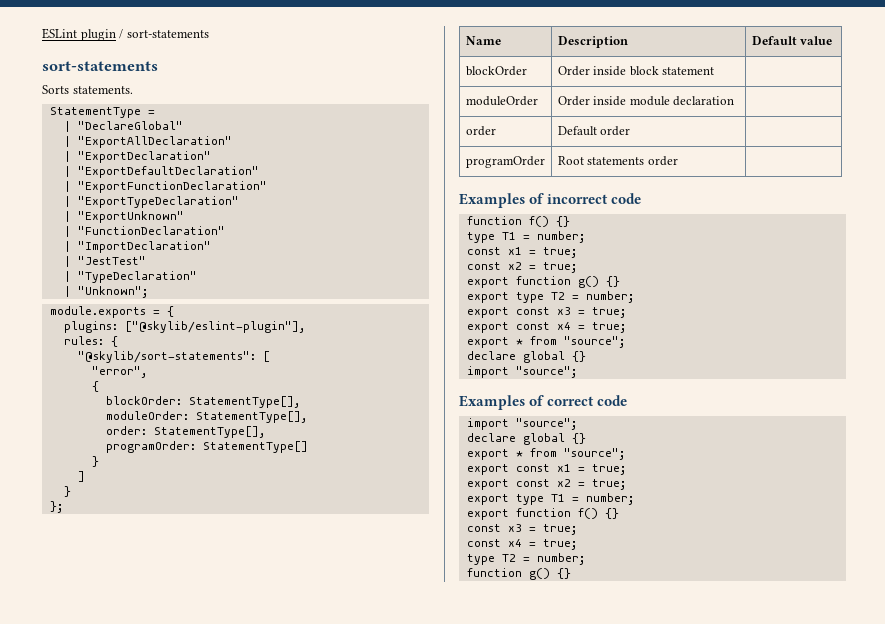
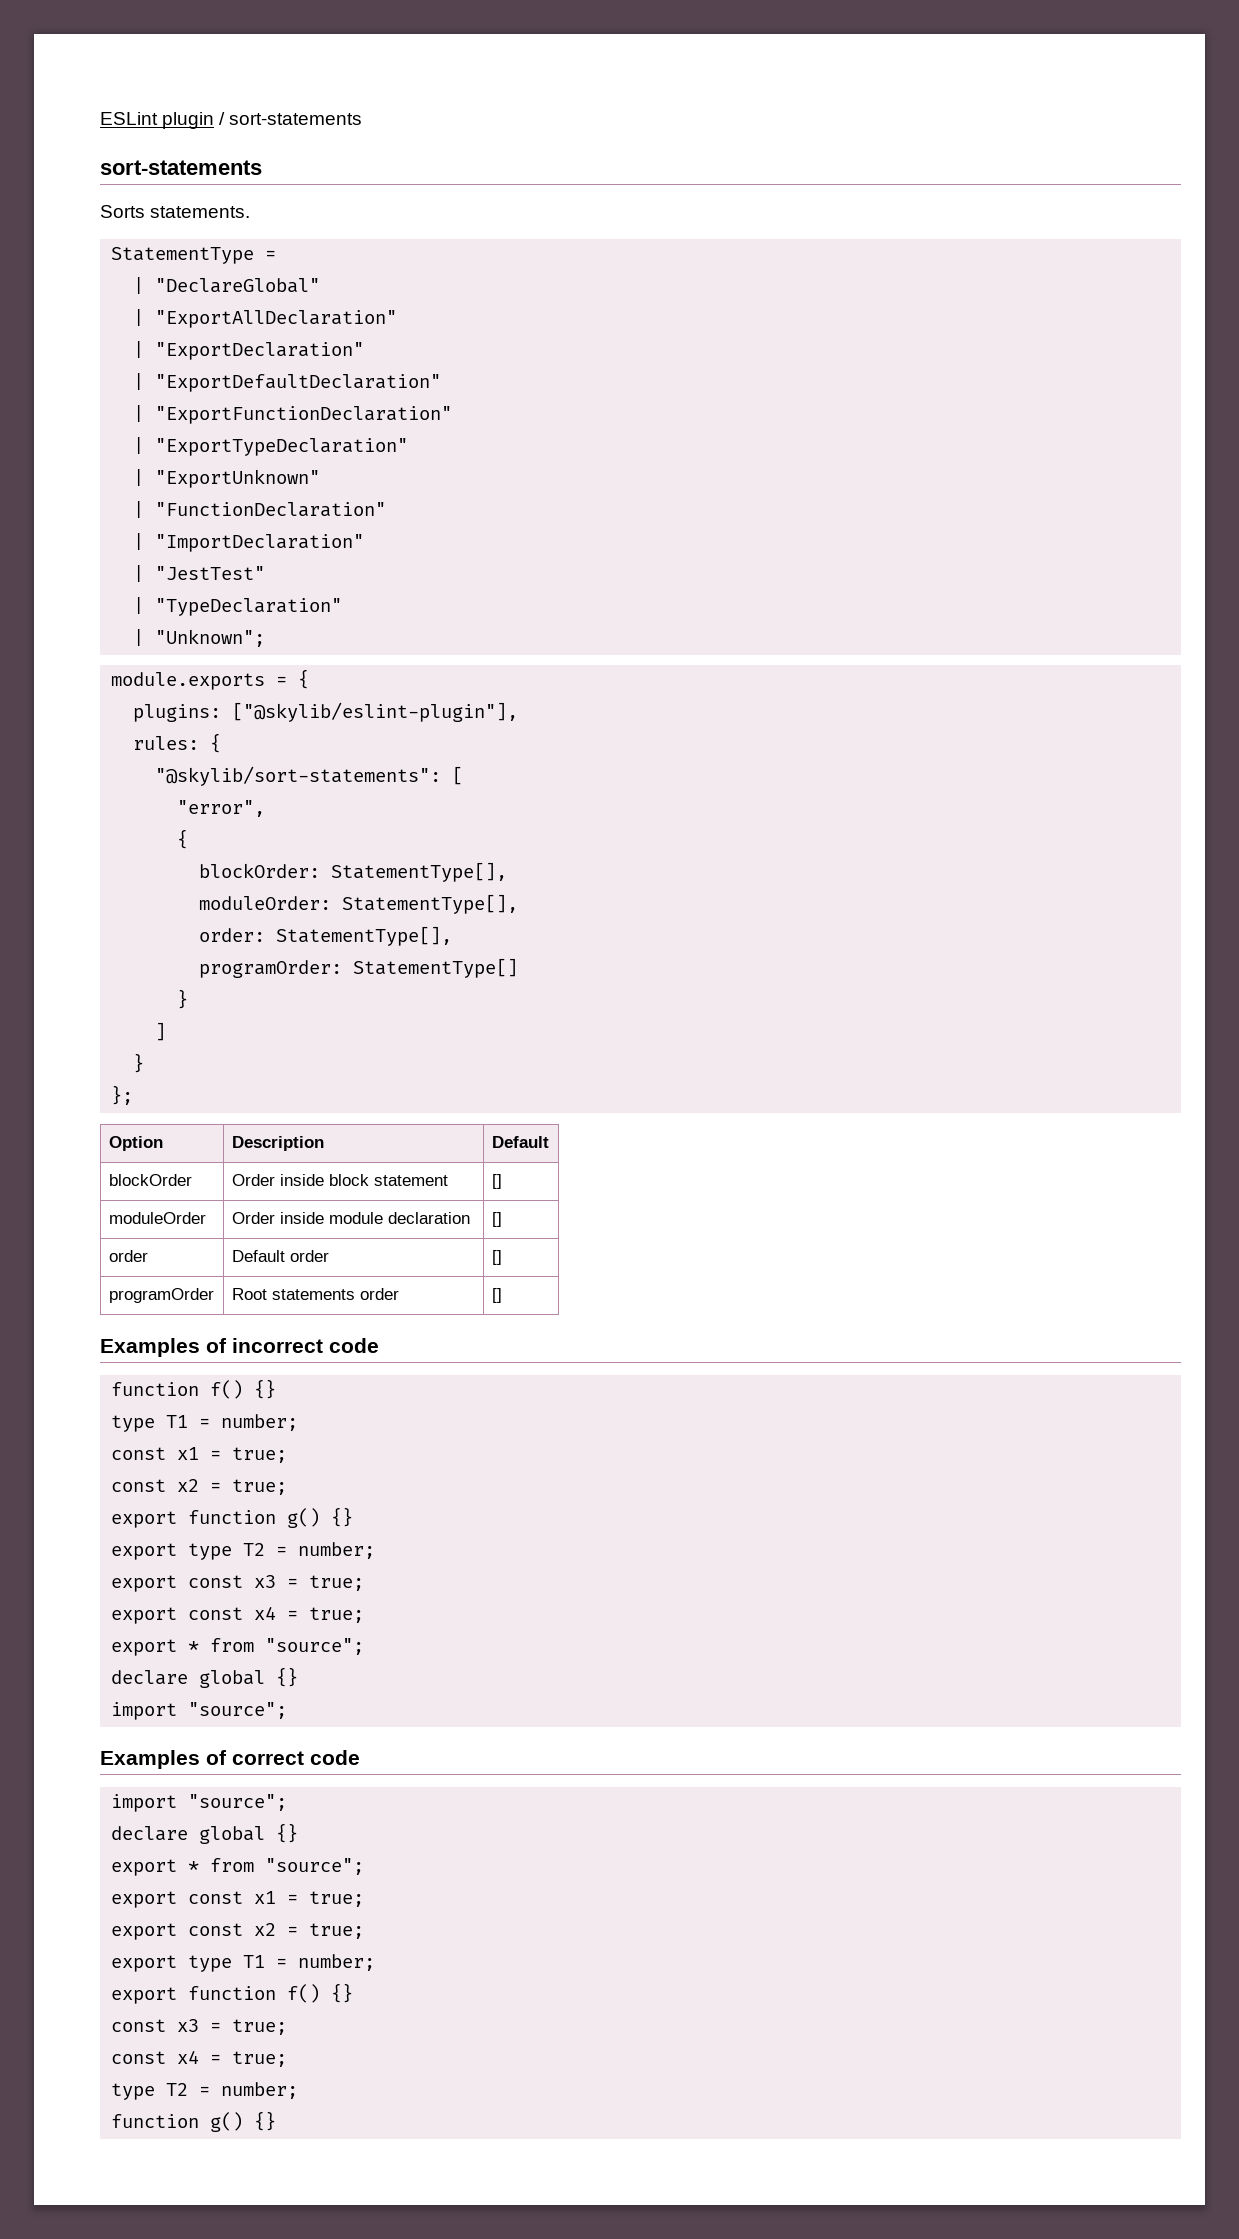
[465,36,501,45] Name -> [108,1136,163,1151] Option
[800,36,833,45] value -> (549, 1142) none
(715, 71) none -> [491,1174,502,1189] []
(735, 101) none -> [491,1212,502,1227] []
(631, 131) none -> [491,1250,502,1265] []
(678, 161) none -> [491,1288,502,1303] []

